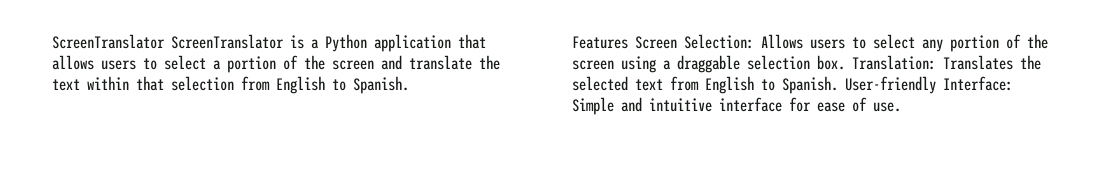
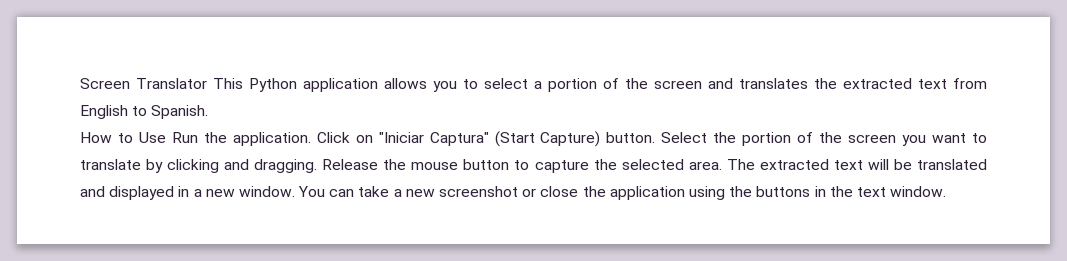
[52,34,486,52] [52,55,136,70] ScreenTranslator ScreenTranslator is a Python application that allows users -> [80,78,457,92] Screen Translator This Python application allows you
[409,55,500,70] [52,76,409,94] [572,34,1048,52] [572,55,1041,73] [572,76,1013,94] [572,97,901,115] translate the text within that selection from English to Spanish. // Features Screen Selection: Allows users to select any portion of the screen using a draggable selection box. Translation: Translates the selected text from English to Spanish. User-friendly Interface: Simple and intuitive interface for ease of use. -> [739,78,987,89] [80,105,209,119] [80,131,988,147] [80,159,988,173] [80,186,947,200] translates the extracted text from English to Spanish. // How to Use Run the application. Click on "Iniciar Captura" (Start Capture) button. Select the portion of the screen you want to translate by clicking and dragging. Release the mouse button to capture the selected area. The extracted text will be translated and displayed in a new window. You can take a new screenshot or close the application using the buttons in the text window.

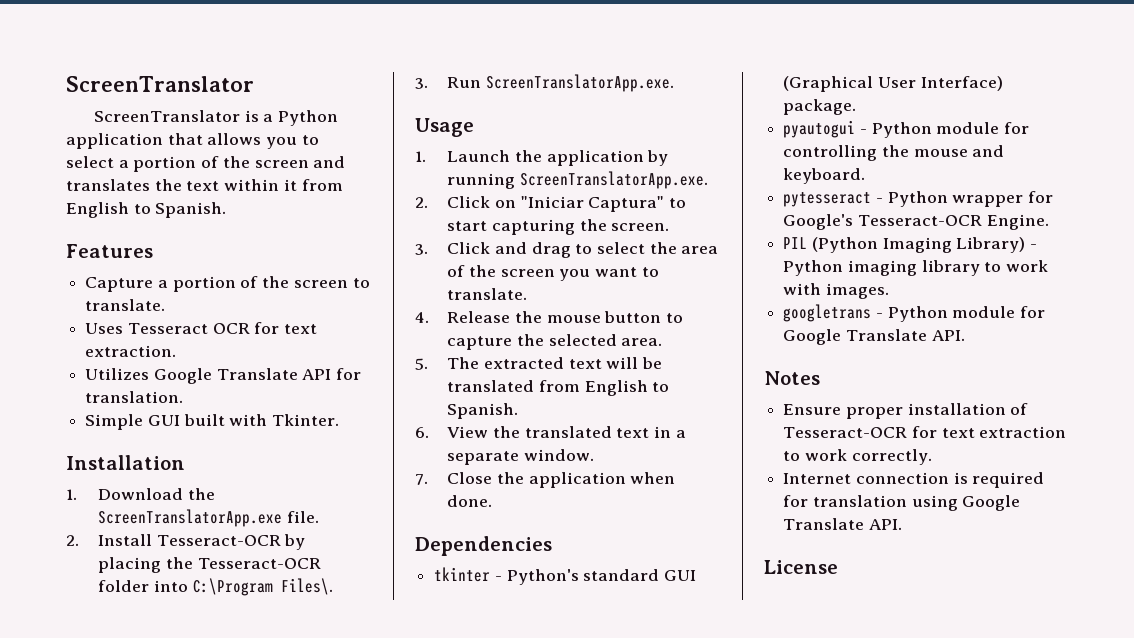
[80,78,243,89] Screen Translator This -> [66,76,254,92] [93,110,274,122] ScreenTranslator // ScreenTranslator is a
(378, 85) none -> [167,133,203,145] that
[843,78,987,89] [80,105,209,119] [80,131,792,147] extracted text from English to Spanish. // How to Use Run the application. Click on "Iniciar Captura" (Start Capture) button. Select the portion -> [186,179,343,191] [66,202,227,218] [66,244,153,258] [85,276,370,292] [85,299,166,311] [85,322,318,334] [85,345,177,357] [85,368,362,384] [85,391,184,403] [85,414,340,430] [66,455,185,470] [66,488,215,500] [98,509,319,527] [66,534,306,550] [98,557,322,573] [98,578,333,596] [415,74,674,92] [415,118,474,137] [415,150,669,166] [447,171,708,189] [415,196,686,212] [447,219,670,235] [415,242,719,258] text within it from English to Spanish. // Features // Capture a portion of the screen to translate. // Uses Tesseract OCR for text extraction. // Utilizes Google Translate API for translation. // Simple GUI built with Tkinter. // Installation // 1. Download the ScreenTranslatorApp.exe file. // 2. Install Tesseract-OCR by placing the Tesseract-OCR folder into C:\Program Files\. // 3. Run ScreenTranslatorApp.exe. // Usage // 1. Launch the application by running ScreenTranslatorApp.exe. // 2. Click on "Iniciar Captura" to start capturing the screen. // 3. Click and drag to select the area
[80,159,318,173] translate by clicking and dragging. -> [447,288,528,300] [415,312,429,323] translate. // 4.
(722, 165) none -> [415,358,428,370] // 5.
[80,186,175,200] and displayed -> [538,380,670,396] [447,403,519,419] [415,426,650,438] from English to Spanish. // 6. View the translated text
[205,186,947,200] new window. You can take a new screenshot or close the application using the buttons in the text window. -> [447,449,594,465] [415,472,676,488] [447,495,493,507] [415,536,552,556] [434,567,697,585] [783,76,1003,92] [783,99,857,115] [783,120,1030,138] [783,145,1005,161] [783,168,866,184] [783,191,1054,207] [783,214,1049,230] [783,237,1038,253] [783,260,1049,276] [783,283,889,299] [783,304,1046,322] [783,329,965,345] [764,371,820,385] [783,403,1029,419] [783,426,1067,438] [783,449,932,465] [783,472,1045,488] [783,495,1021,511] [783,518,902,530] [764,560,838,574] separate window. // 7. Close the application when done. // Dependencies // tkinter - Python's standard GUI (Graphical User Interface) package. // pyautogui - Python module for controlling the mouse and keyboard. // pytesseract - Python wrapper for Google's Tesseract-OCR Engine. // PIL (Python Imaging Library) - Python imaging library to work with images. // googletrans - Python module for Google Translate API. // Notes // Ensure proper installation of Tesseract-OCR for text extraction to work correctly. // Internet connection is required for translation using Google Translate API. // License

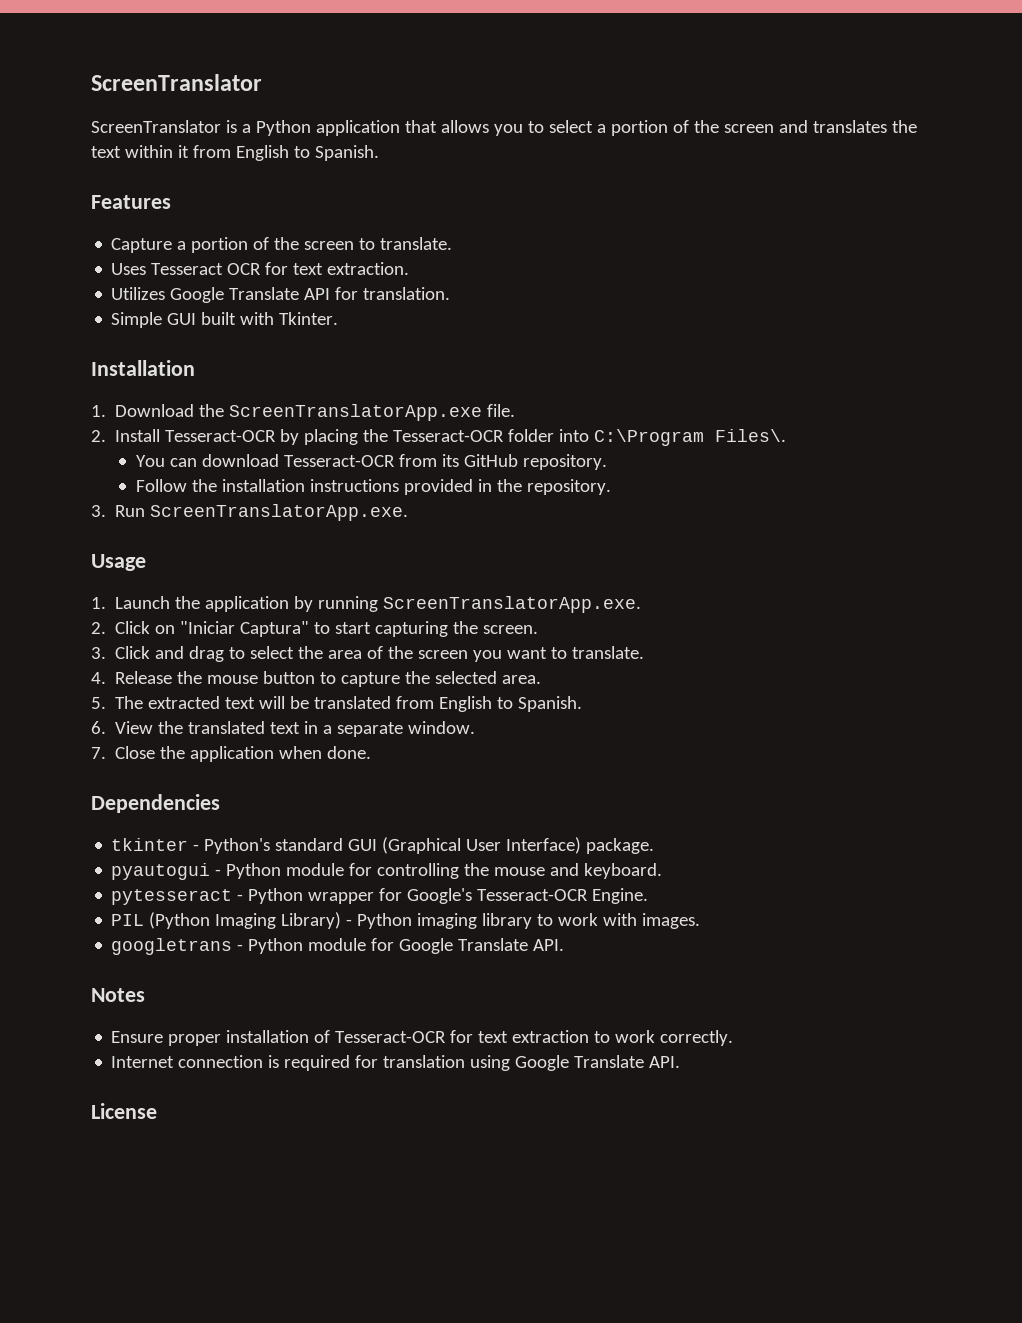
(333, 586) none -> [135,454,607,470] [135,479,611,495] // You can download Tesseract-OCR from its GitHub repository. // Follow the installation instructions provided in the repository.

